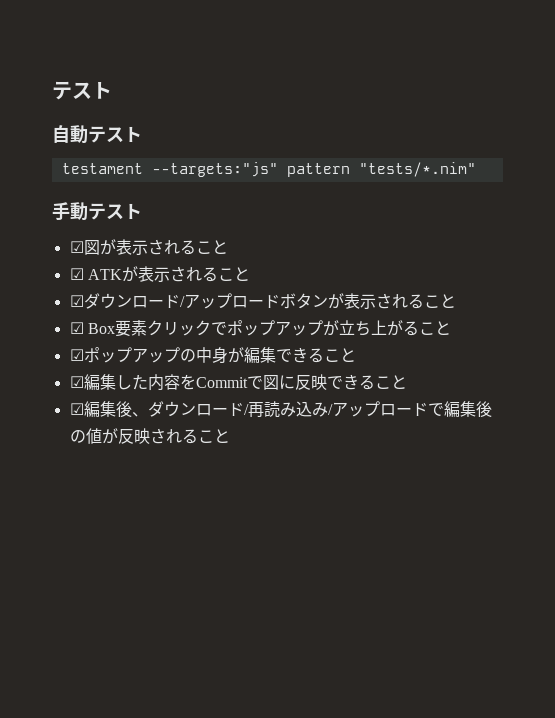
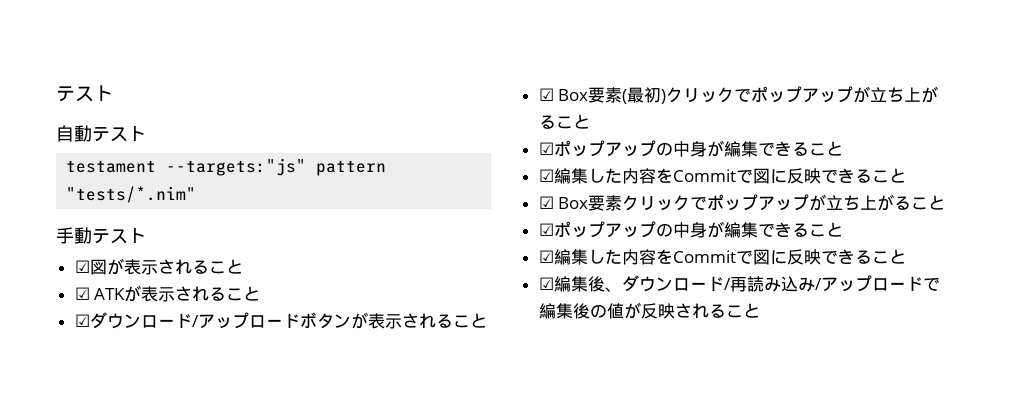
(456, 301) none -> [538,86,939,104] [538,114,590,129] [538,140,843,157] [538,168,906,184] // ☑ Box要素(最初)クリックでポップアップが立ち上がること // ☑ポップアップの中身が編集できること // ☑編集した内容をCommitで図に反映できること

